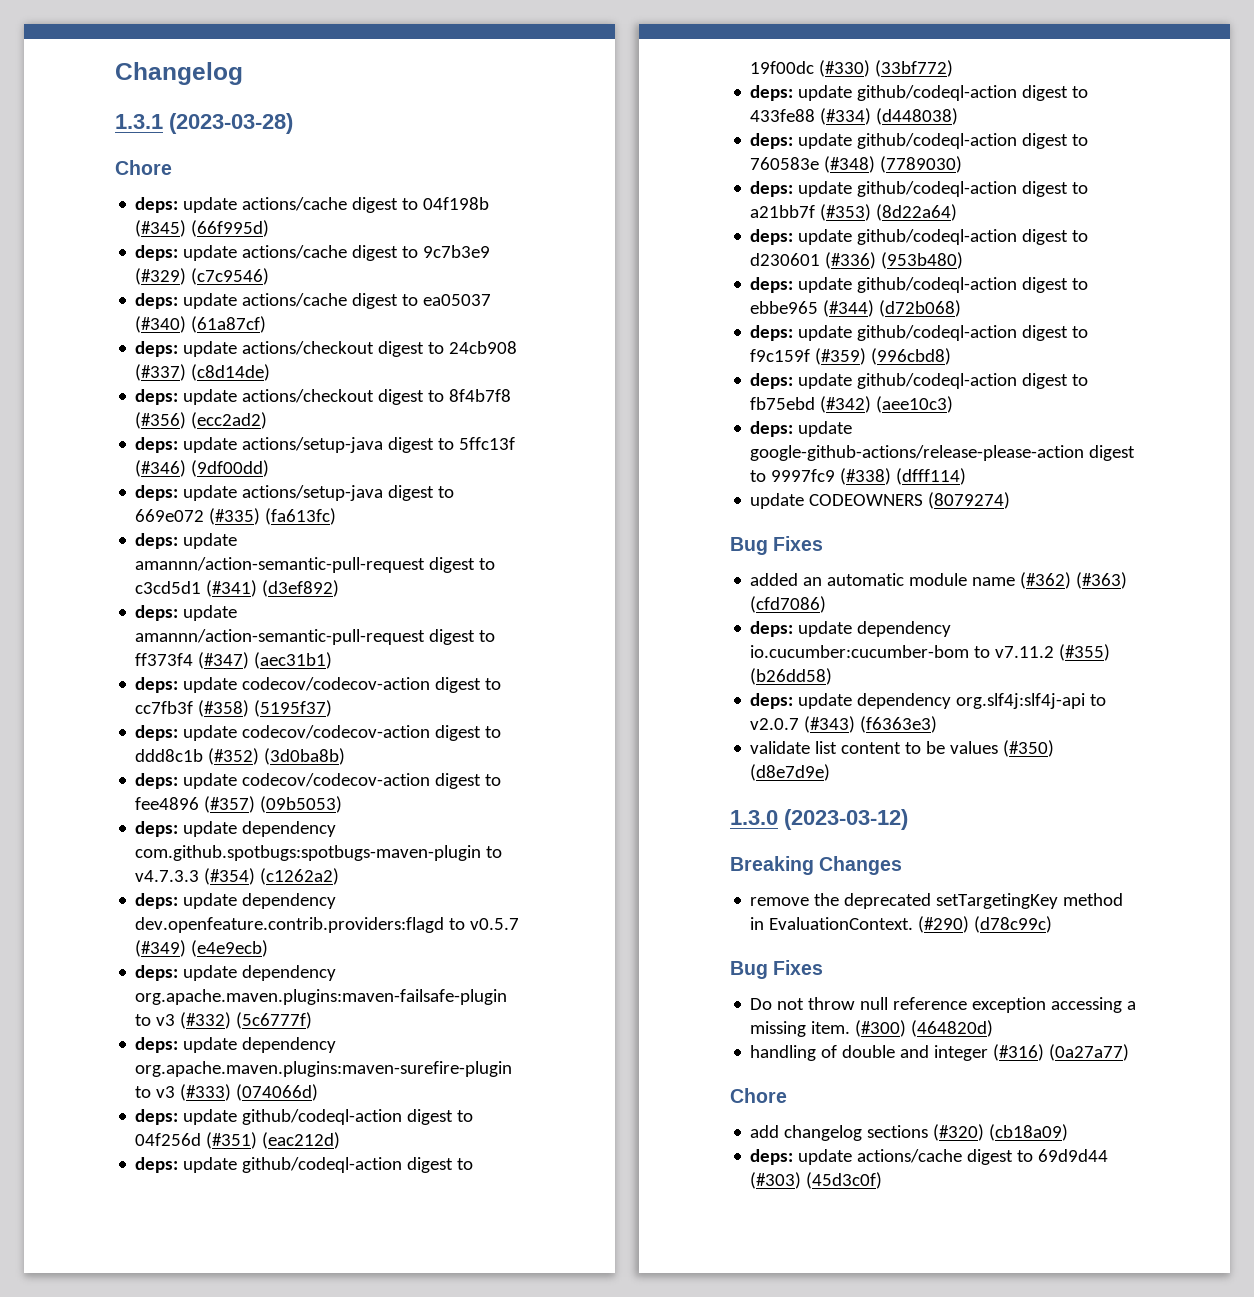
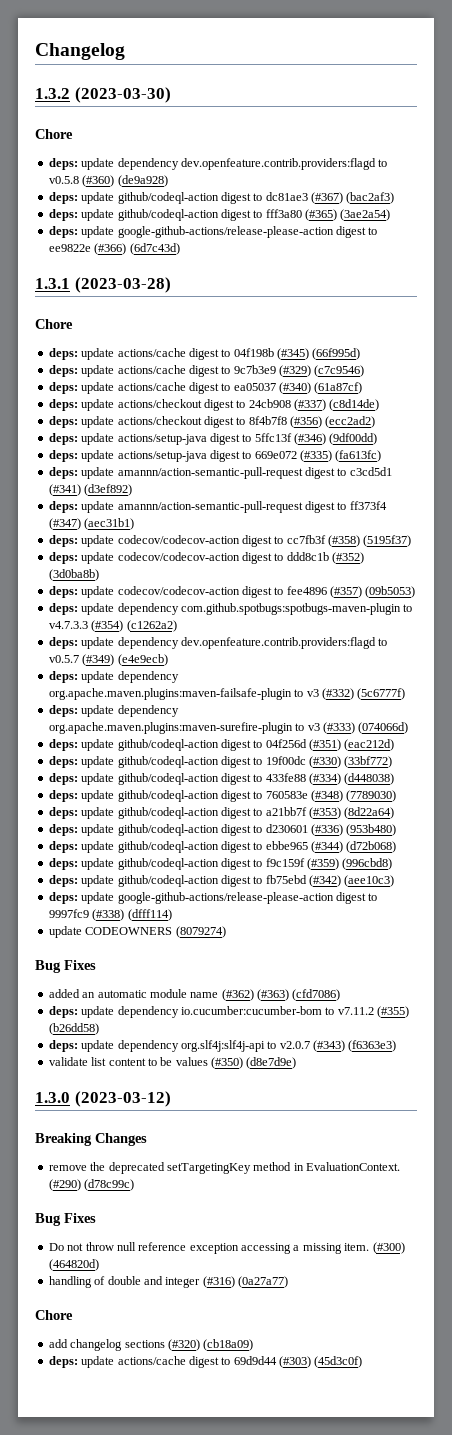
(243, 73) none -> [35,87,171,103] [35,129,73,139] [48,158,388,170] [48,175,168,187] [48,192,395,204] [48,209,391,221] [48,226,378,238] [48,243,180,255] // 1.3.2 (2023-03-30) // Chore // deps: update dependency dev.openfeature.contrib.providers:flagd to v0.5.8 (#360) (de9a928) // deps: update github/codeql-action digest to dc81ae3 (#367) (bac2af3) // deps: update github/codeql-action digest to fff3a80 (#365) (3ae2a54) // deps: update google-github-actions/release-please-action digest to ee9822e (#366) (6d7c43d)

